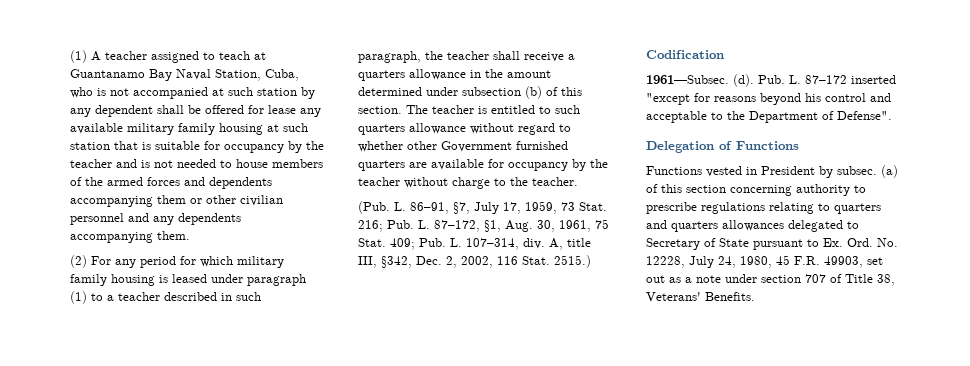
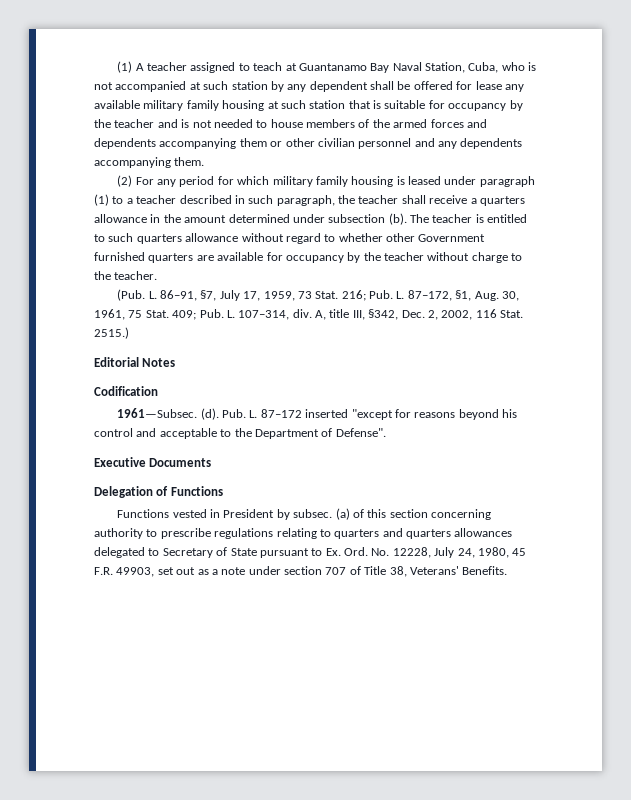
[525,86,582,99] [358,106,402,114] (b) of this section. -> [388,213,407,225] (b).
(591, 261) none -> [94,357,176,367] // Editorial Notes
(892, 115) none -> [94,457,212,467] // Executive Documents

